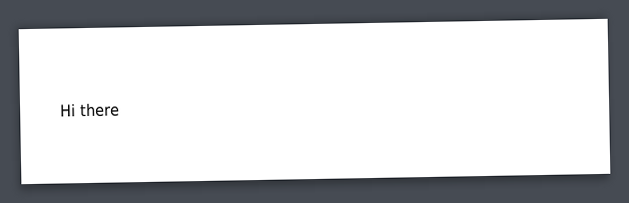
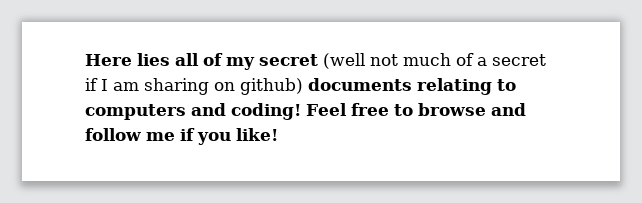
[59,102,120,118] Hi there -> [85,53,546,70] [85,78,516,95] [85,103,526,120] [85,128,278,145] Here lies all of my secret (well not much of a secret if I am sharing on github) documents relating to computers and coding! Feel free to browse and follow me if you like!

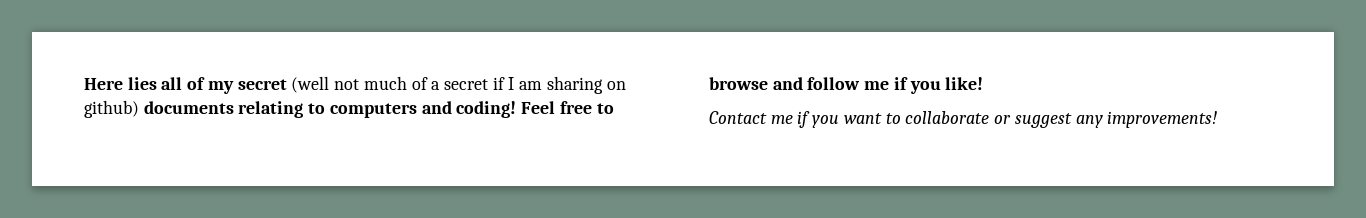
(278, 134) none -> [709,111,1218,128] // Contact me if you want to collaborate or suggest any improvements!

